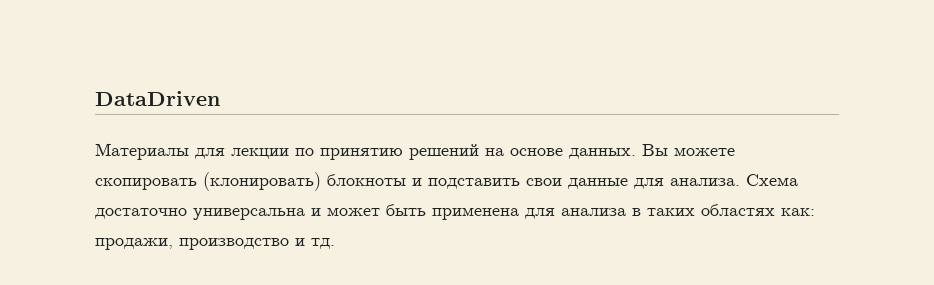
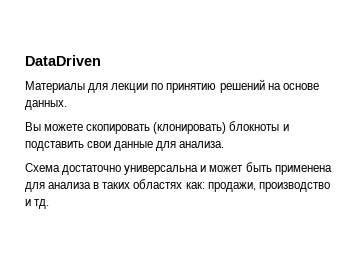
(636, 153) none -> (67, 105) //
(740, 182) none -> (225, 144) //

